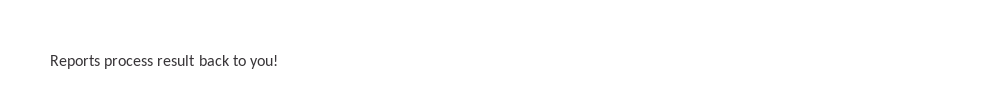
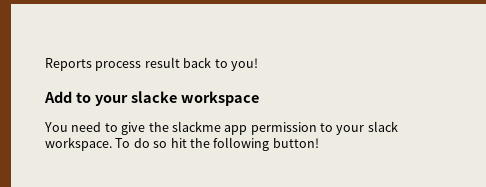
(278, 62) none -> [44,91,259,106] [44,121,398,135] [45,137,319,151] // Add to your slacke workspace // You need to give the slackme app permission to your slack workspace. To do so hit the following button!

